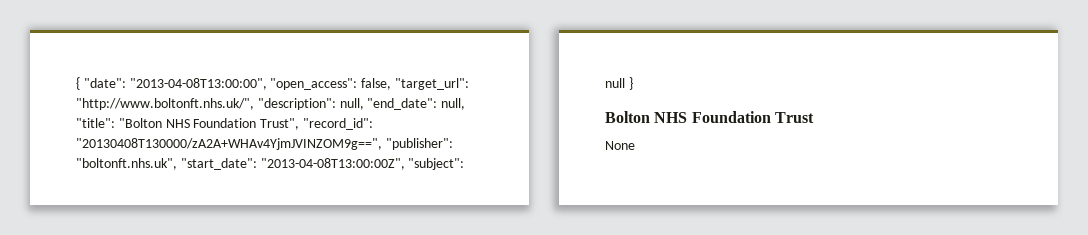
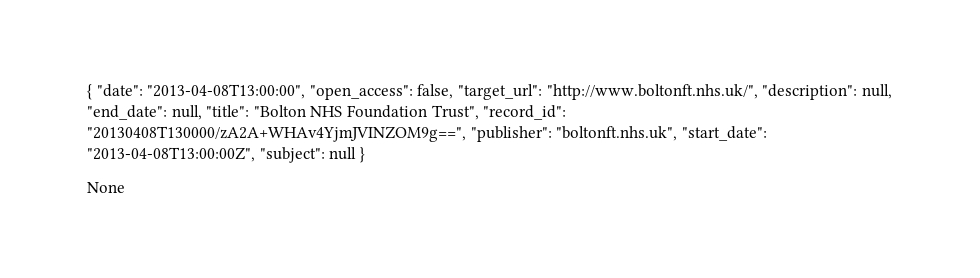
[605,111,814,123] // Bolton NHS Foundation Trust -> (365, 155) none

